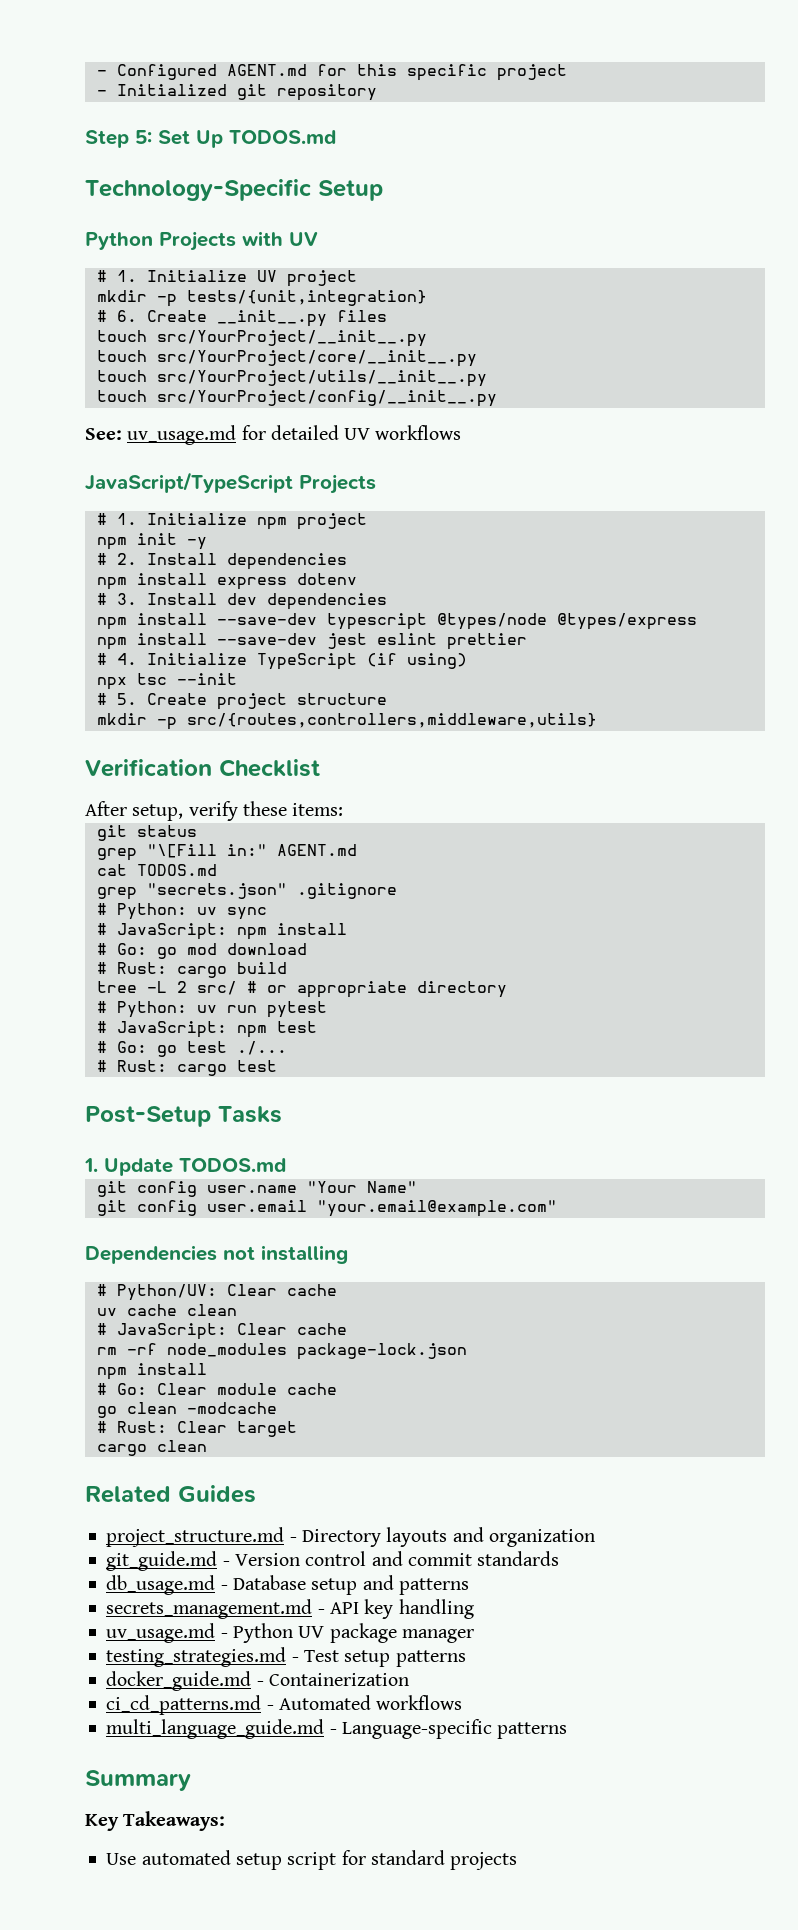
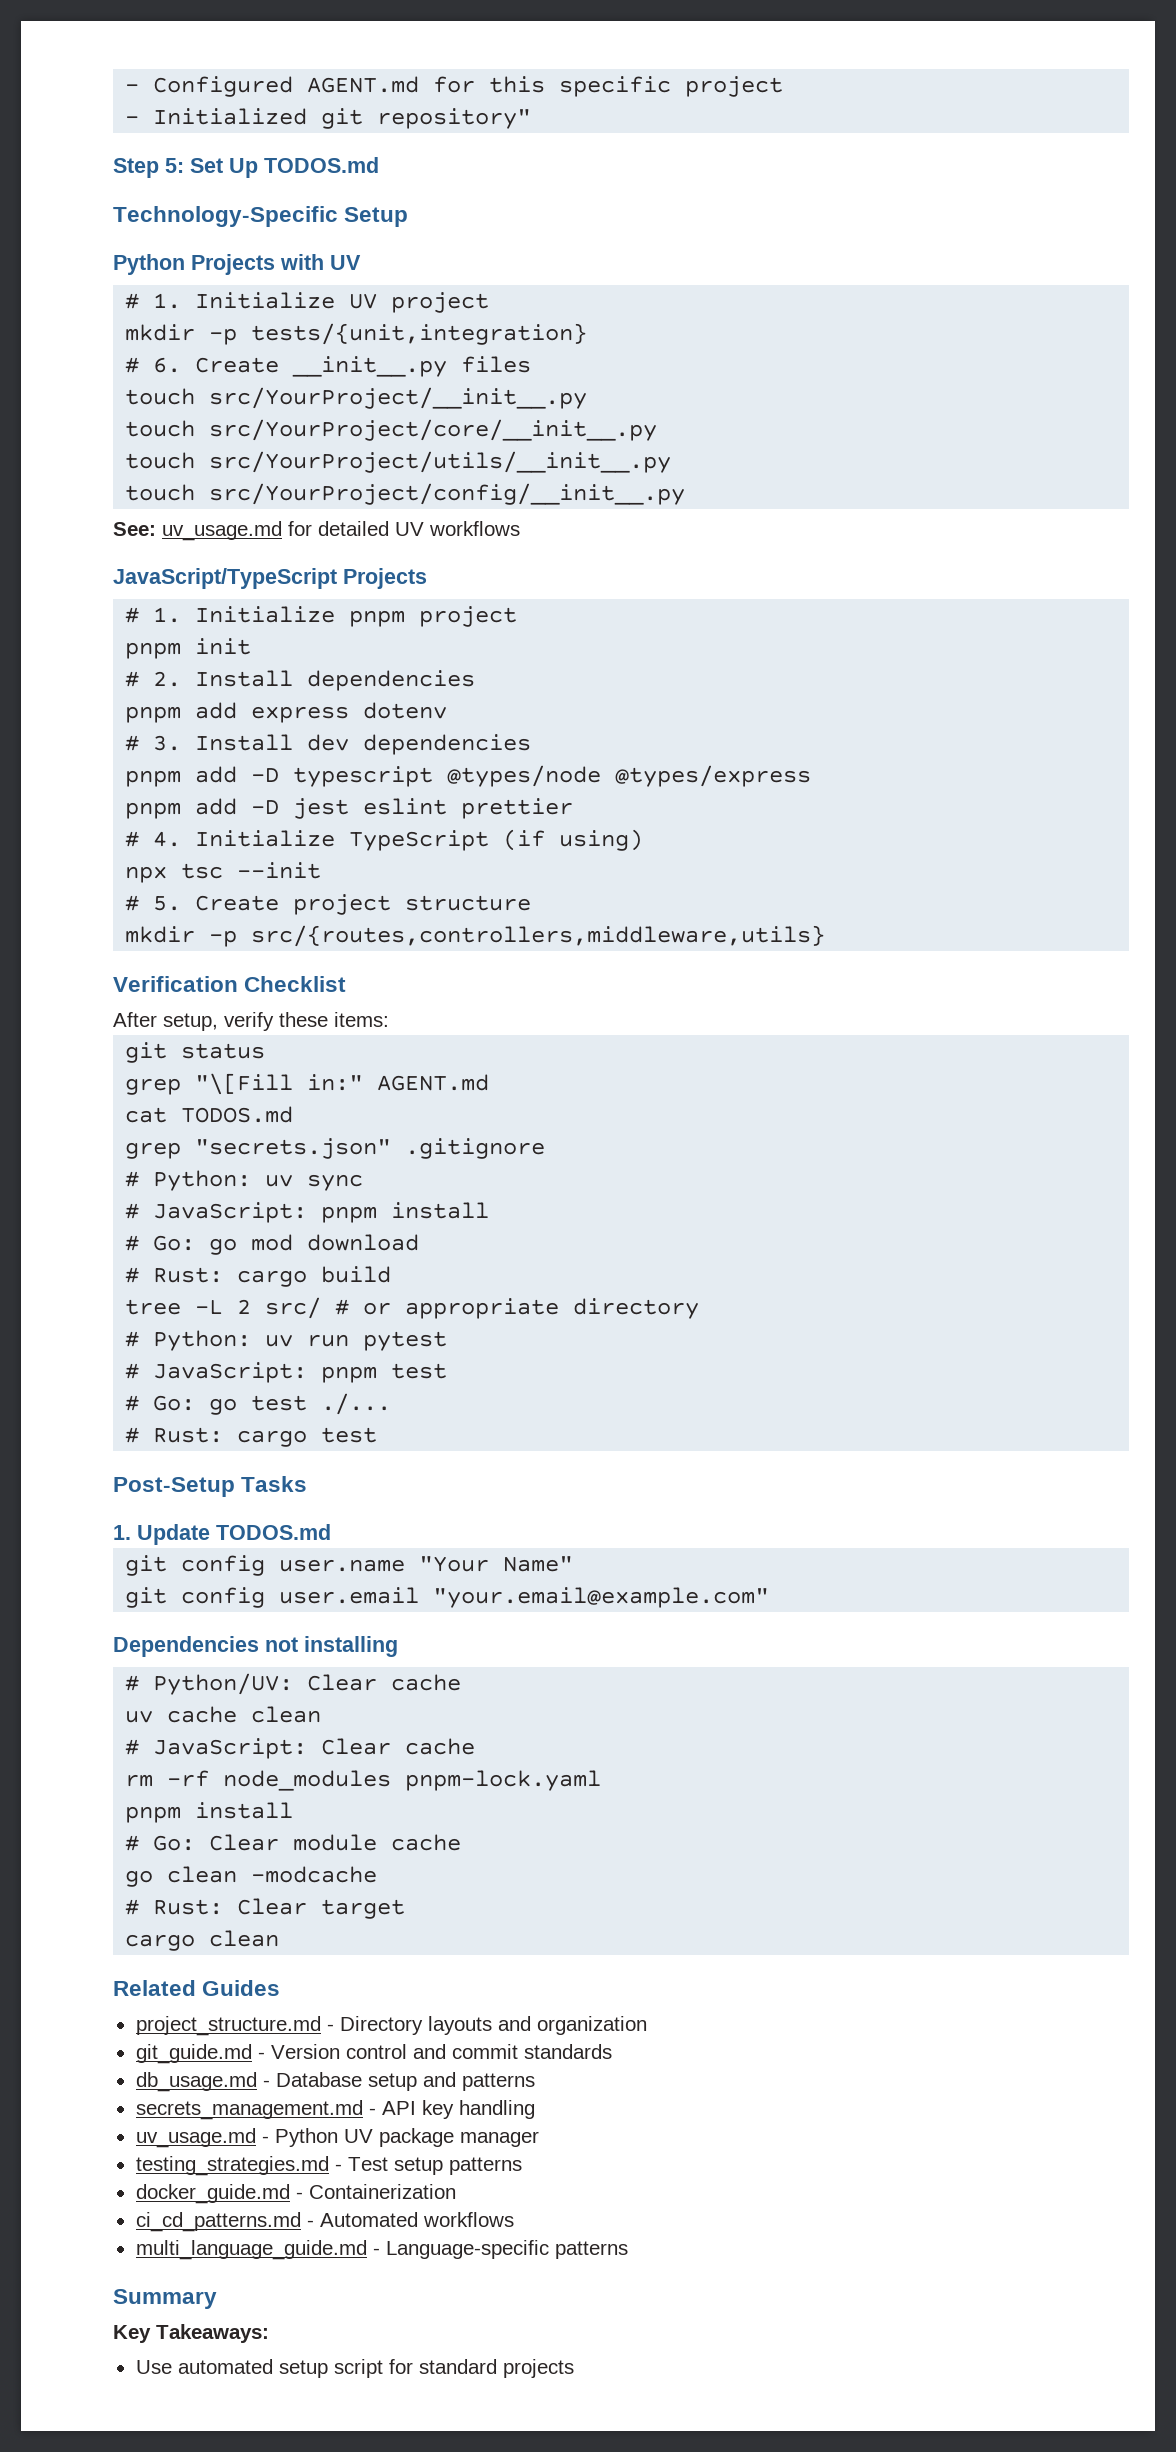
[276,84,377,101] repository -> [377,108,532,129] repository"
[256,513,367,530] [96,537,127,550] npm project // npm -> [349,606,518,627] [125,642,182,659] pnpm project // pnpm
[186,537,207,550] -y -> (252, 646) none
[96,573,207,590] npm install -> [125,702,238,723] pnpm add
[96,613,317,630] npm install --save-dev -> [125,766,280,787] pnpm add -D
[96,633,317,650] npm install --save-dev -> [125,798,280,819] pnpm add -D
[236,927,267,940] npm -> [321,1206,378,1223] pnpm
[236,1025,267,1038] npm -> [321,1366,378,1383] pnpm
[296,1343,467,1360] [96,1367,127,1380] package-lock.json // npm -> [405,1770,602,1791] [125,1806,182,1823] pnpm-lock.yaml // pnpm

